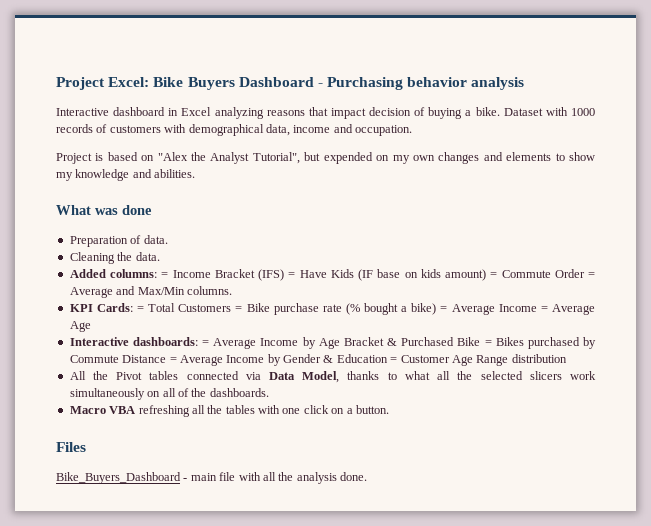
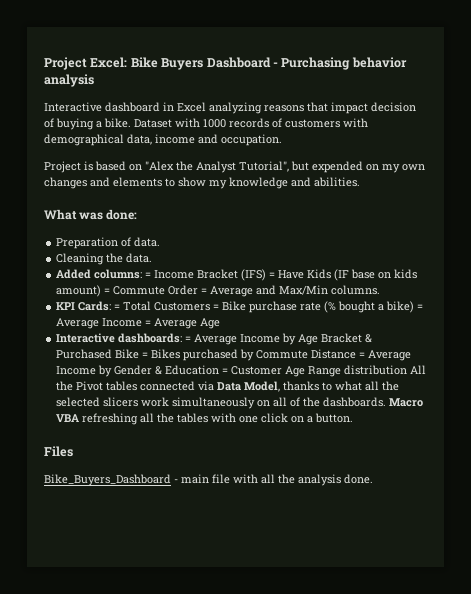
[122,205,152,215] done -> [106,209,138,220] done:
(567, 358) // -> (408, 370) none
(269, 392) // -> (387, 402) none

